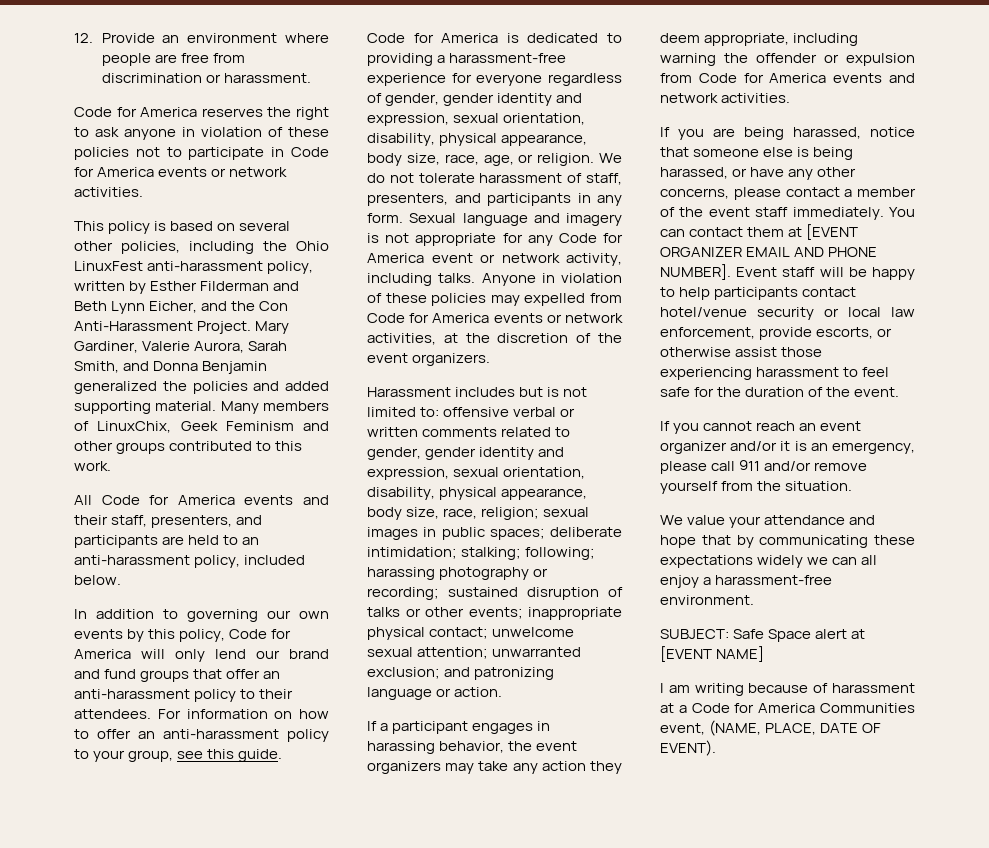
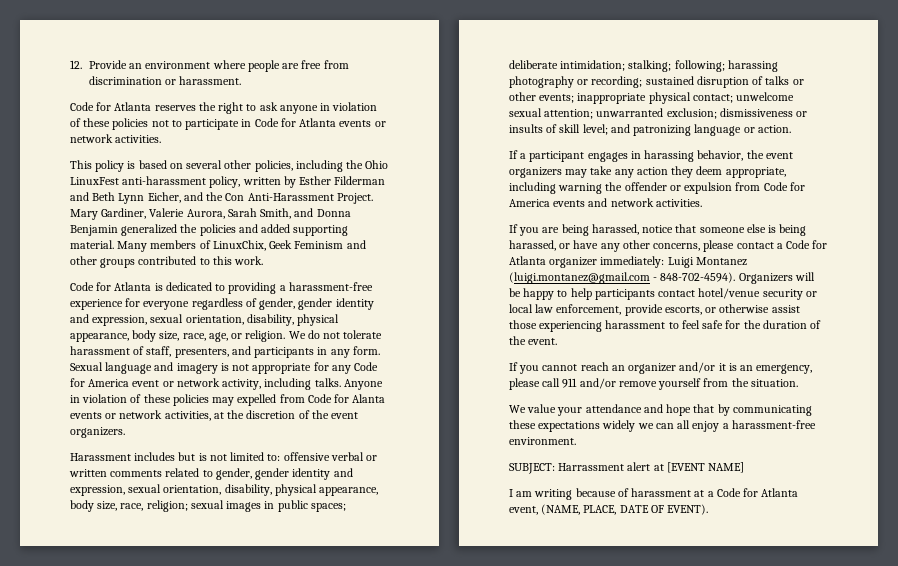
[140,107,198,117] America -> [114,102,152,111] Atlanta
[97,167,155,177] America -> [299,118,337,127] Atlanta
[74,495,329,505] [74,515,263,528] [74,535,260,548] [74,555,306,568] [74,575,121,585] [74,609,329,622] [74,629,292,642] [74,649,329,662] [74,669,281,682] [74,689,294,702] [74,709,329,719] [74,729,329,742] [74,749,283,762] [367,33,499,43] All Code for America events and their staff, presenters, and participants are held to an anti-harassment policy, included below. // In addition to governing our own events by this policy, Code for America will only lend our brand and fund groups that offer an anti-harassment policy to their attendees. For information on how to offer an anti-harassment policy to your group, see this guide. // Code for America -> [70,282,152,291] Code for Atlanta
[432,313,490,323] America -> [352,394,386,403] Alanta
(440, 673) none -> [719,108,808,117] [509,124,608,135] dismissiveness or insults of skill level;
[857,187,916,197] [660,207,915,220] [660,224,859,240] [660,247,878,257] [660,264,816,280] member of the event staff immediately. You can contact them at [EVENT ORGANIZER EMAIL AND PHONE NUMBER]. Event staff -> [786,240,828,249] [509,256,747,268] [509,272,793,284] Code for Atlanta organizer immediately: Luigi Montanez (luigi.montanez@gmail.com - 848-702-4594). Organizers
[820,421,862,431] event -> (625, 368) none
[733,629,812,642] Safe Space -> [558,463,625,471] Harrassment
[758,703,915,713] America Communities -> [761,488,799,497] Atlanta

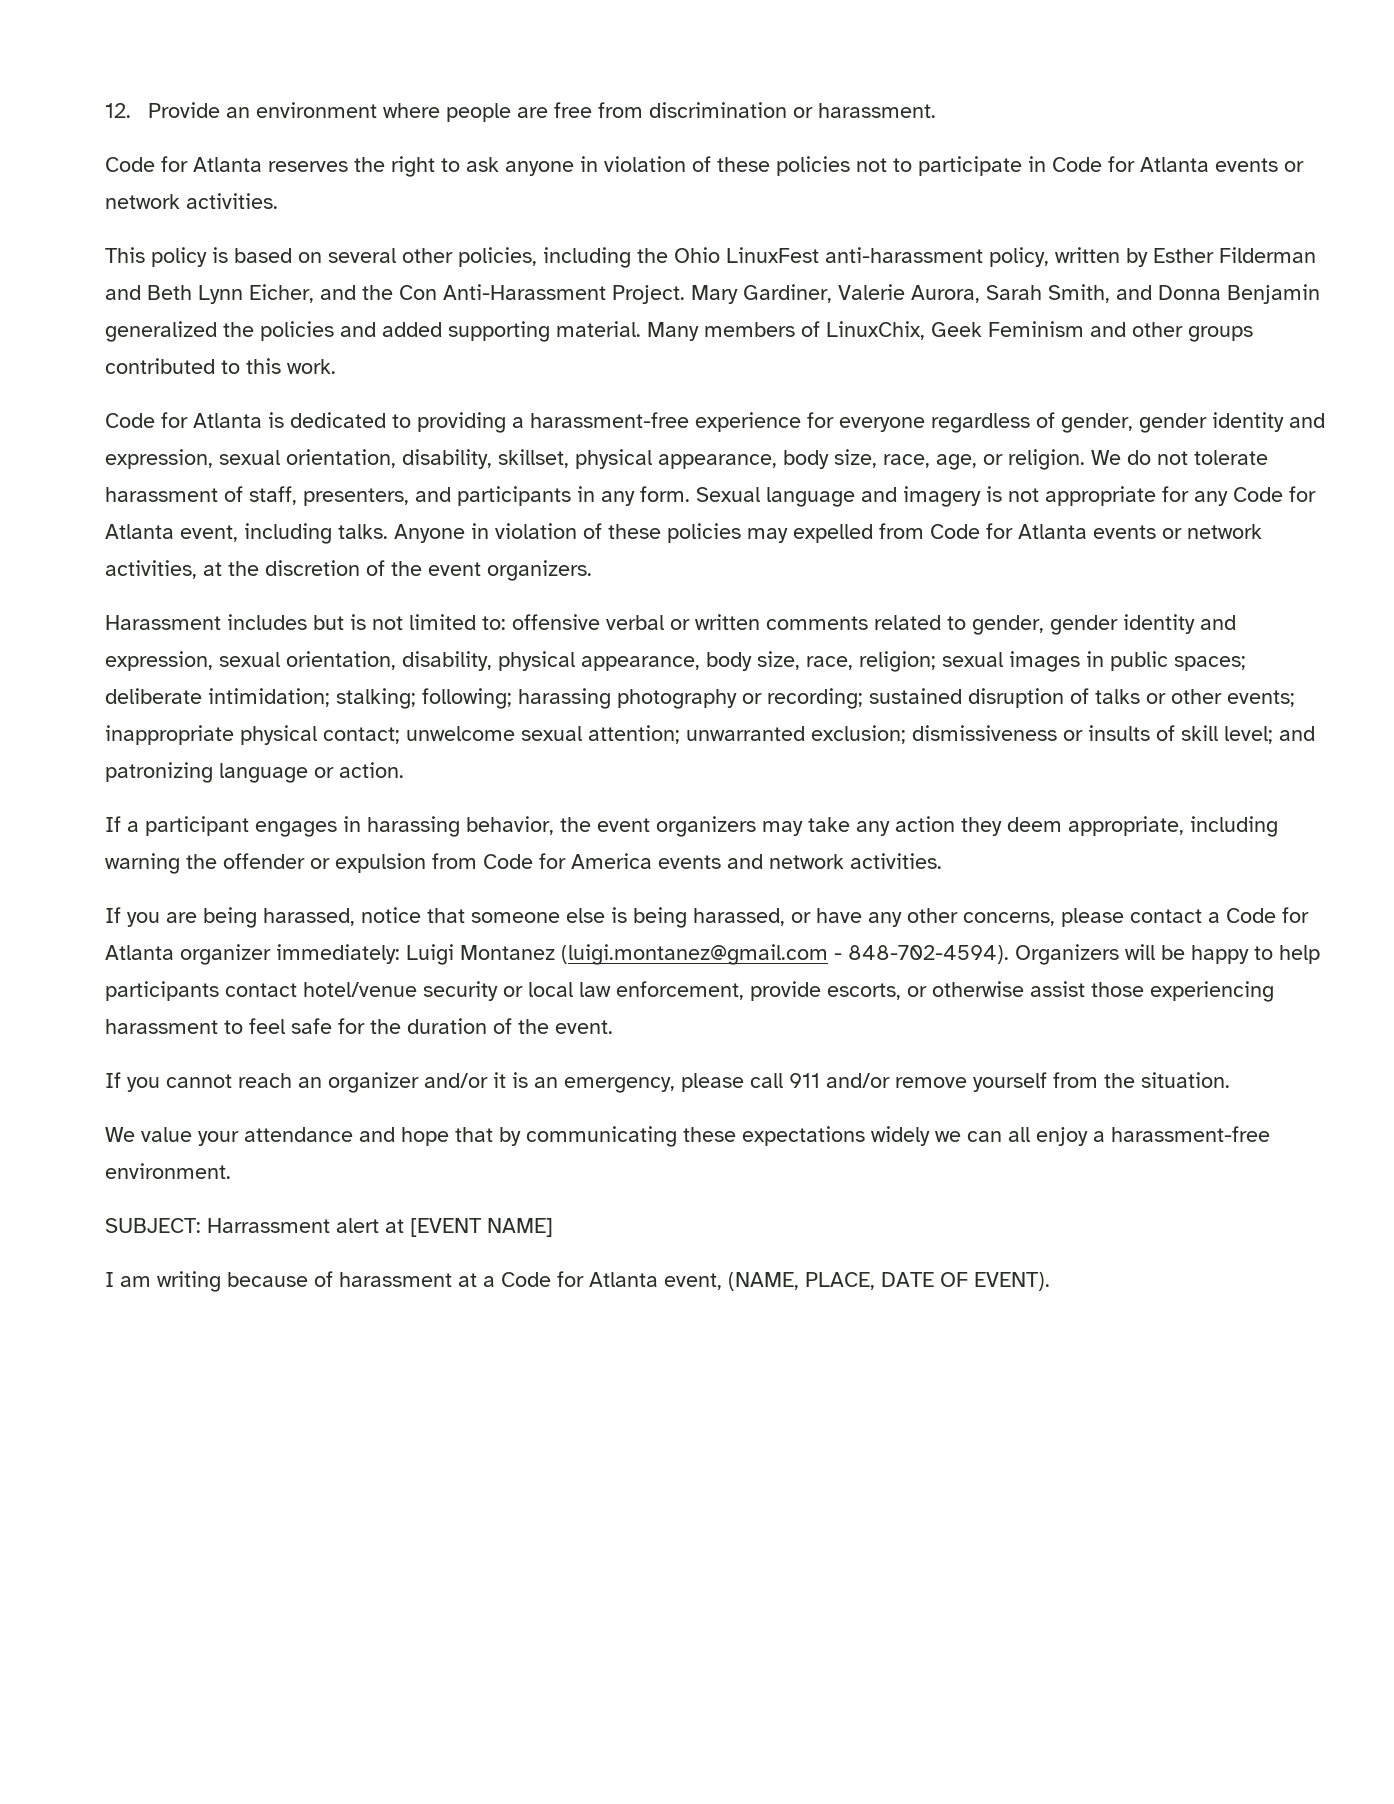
(294, 320) none -> [498,449,569,468] skillset,
[88,378,262,390] America event or network activity, -> [105,524,238,542] Atlanta event,
[352,394,386,403] Alanta -> [1018,524,1087,539] Atlanta

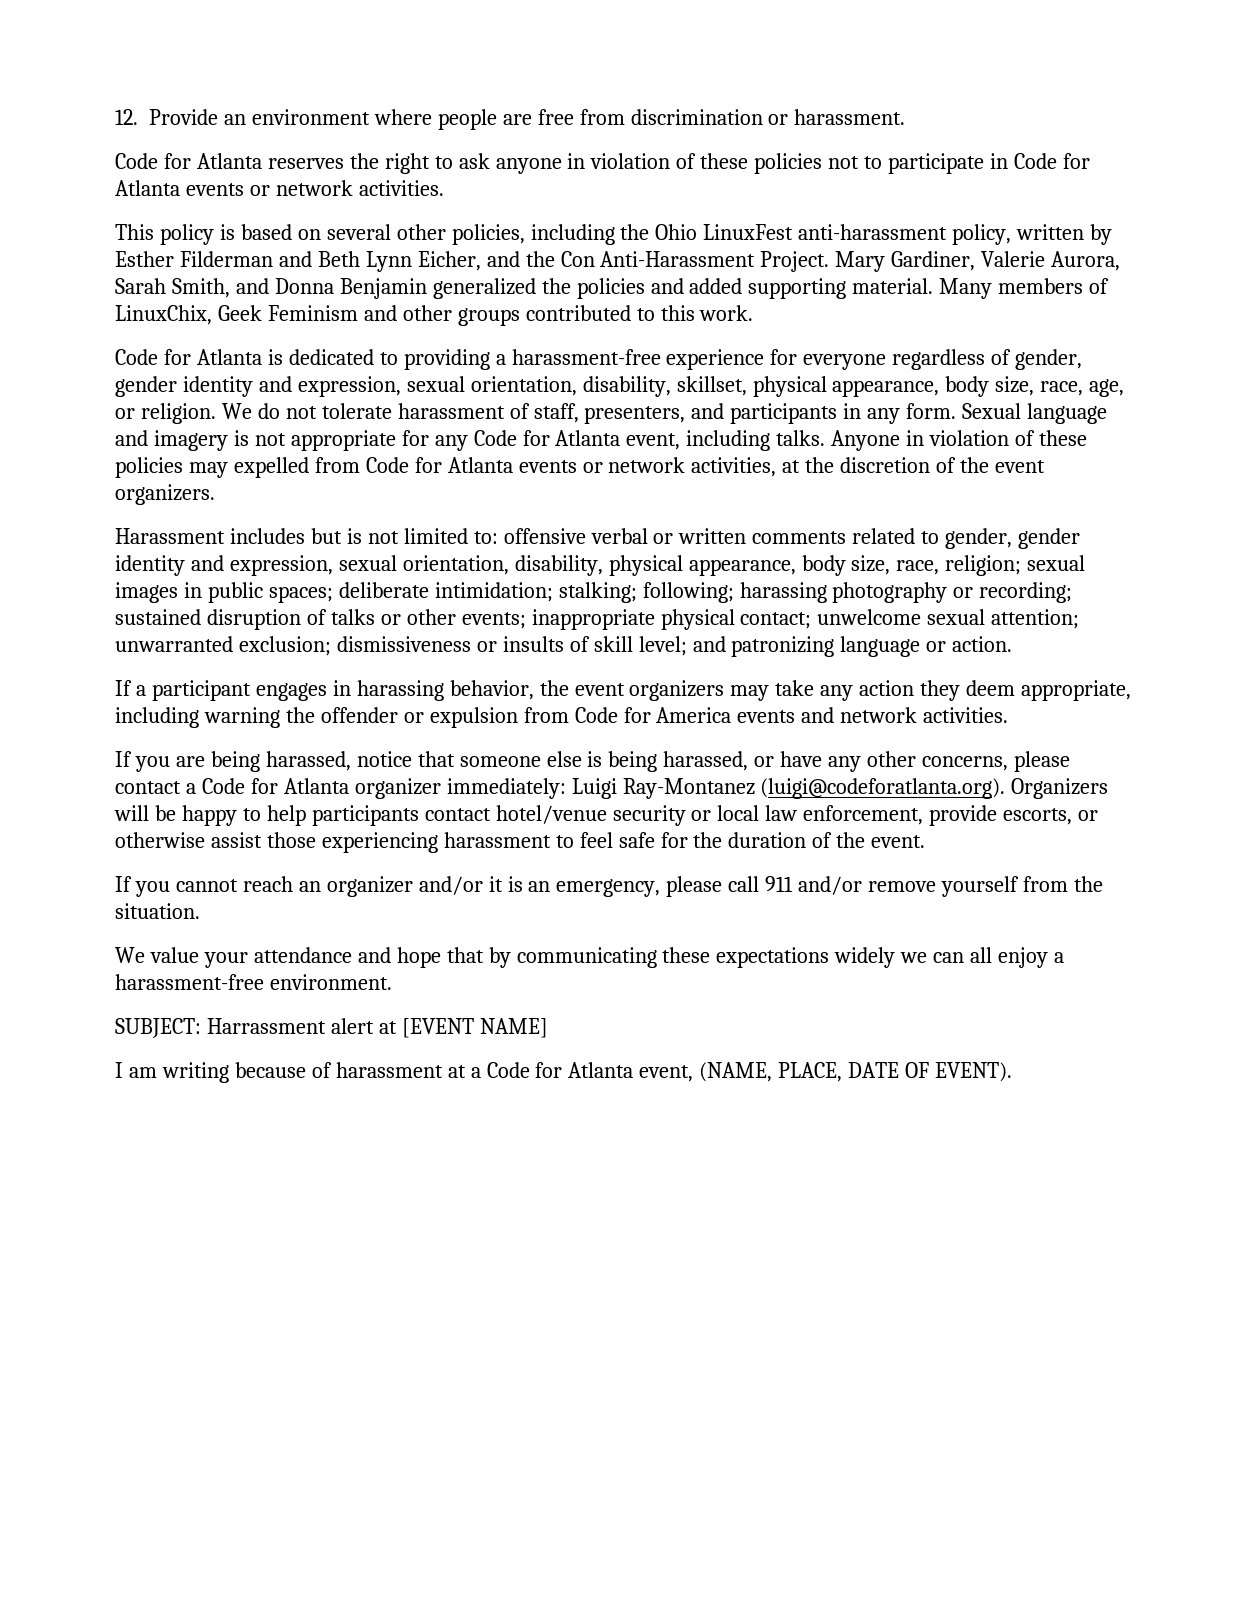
[460,944,1009,965] Montanez (luigi.montanez@gmail.com - 848-702-4594). -> [622,778,1006,799] Ray-Montanez (luigi@codeforatlanta.org).

